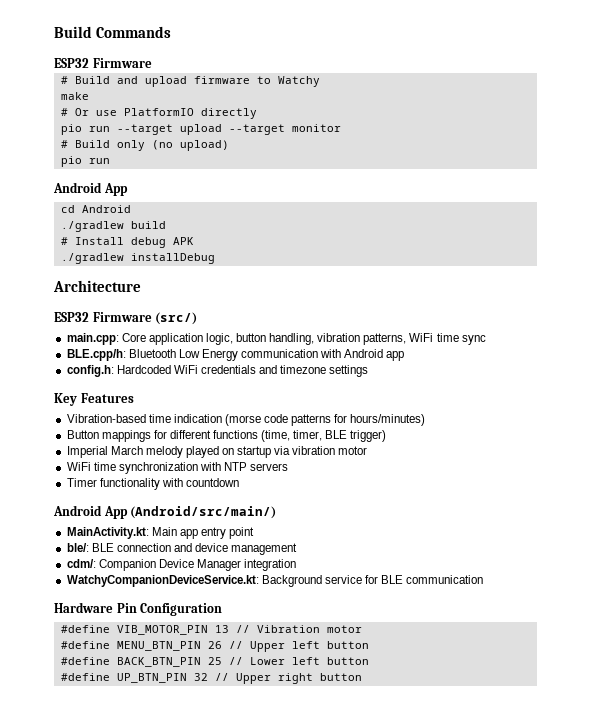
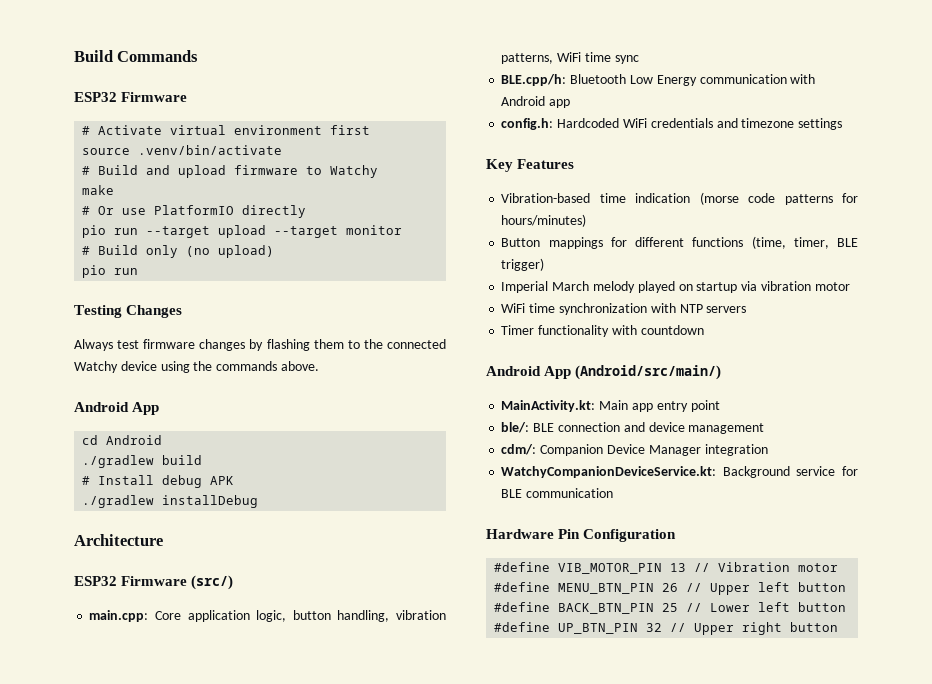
(152, 63) none -> [82,125,371,135] [82,145,283,155] // # Activate virtual environment first // source .venv/bin/activate
(110, 161) none -> [74,305,183,318] [74,339,446,351] [74,361,319,373] // Testing Changes // Always test firmware changes by flashing them to the connected Watchy device using the commands above.

